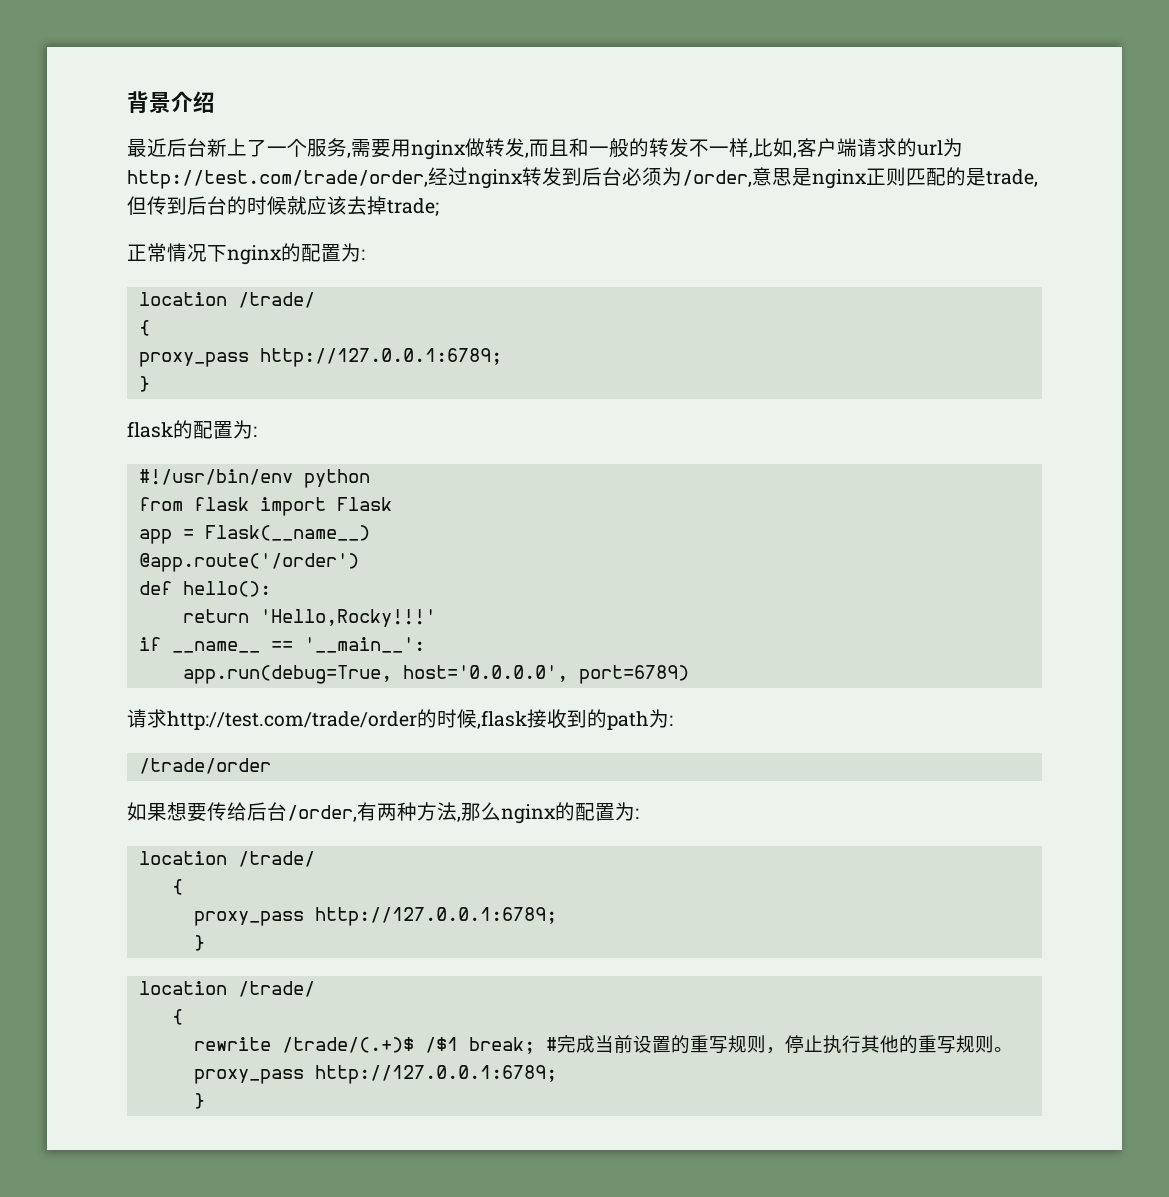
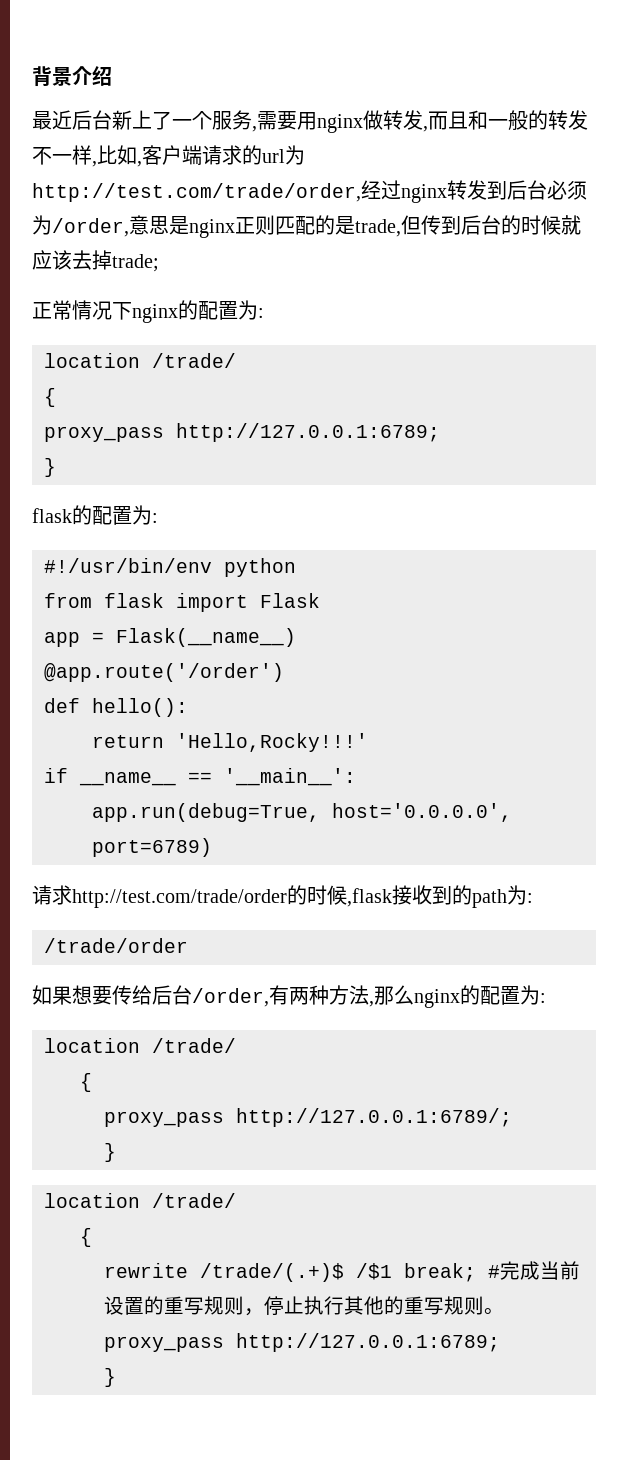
[314,907,557,926] http://127.0.0.1:6789; -> [236,1108,512,1127] http://127.0.0.1:6789/;

